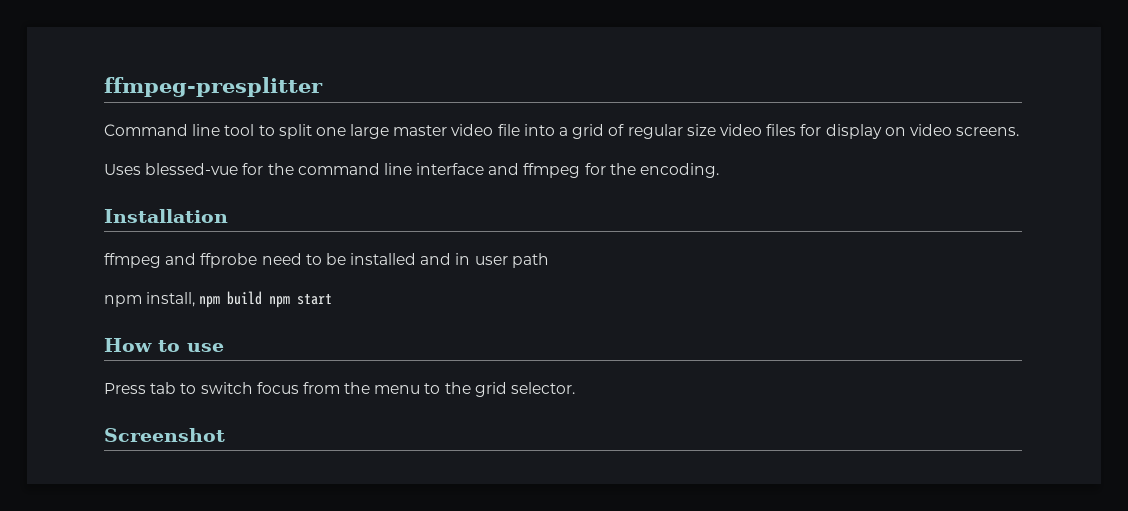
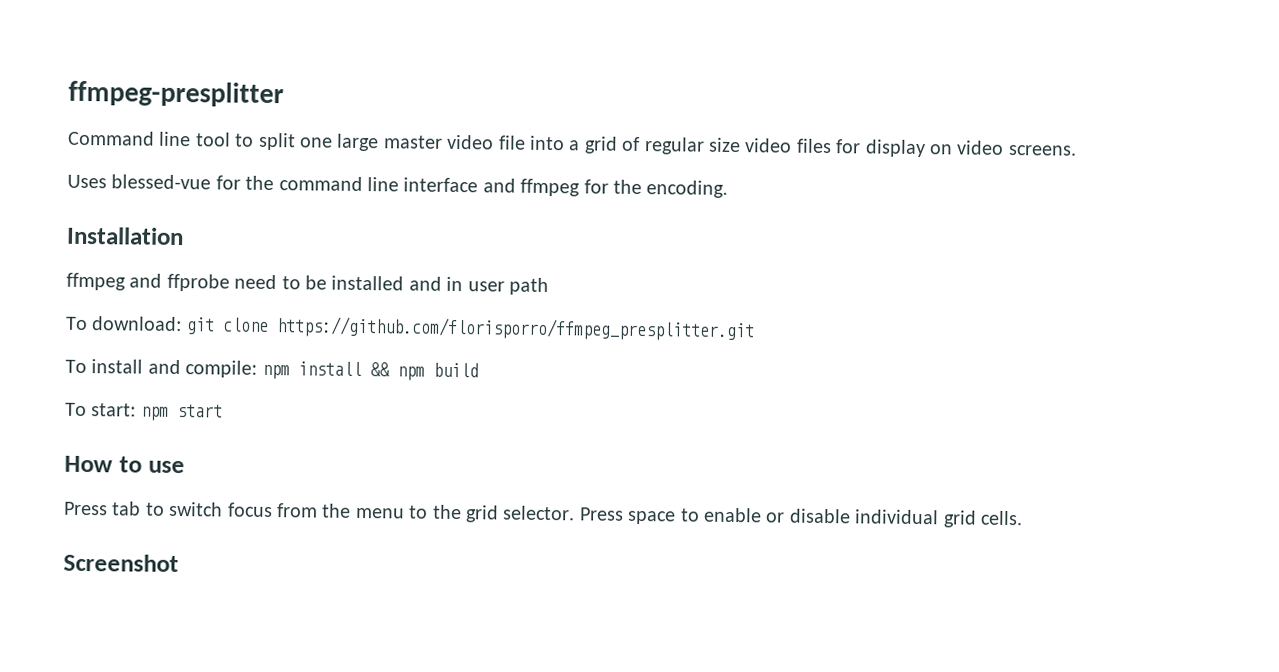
[104,292,196,307] npm install, -> [66,316,755,342] [65,359,390,380] To download: git clone https://github.com/florisporro/ffmpeg_presplitter.git // To install and compile: npm install &&
(263, 298) none -> [65,402,137,417] // To start:
(576, 388) none -> [579,507,1023,528] Press space to enable or disable individual grid cells.

